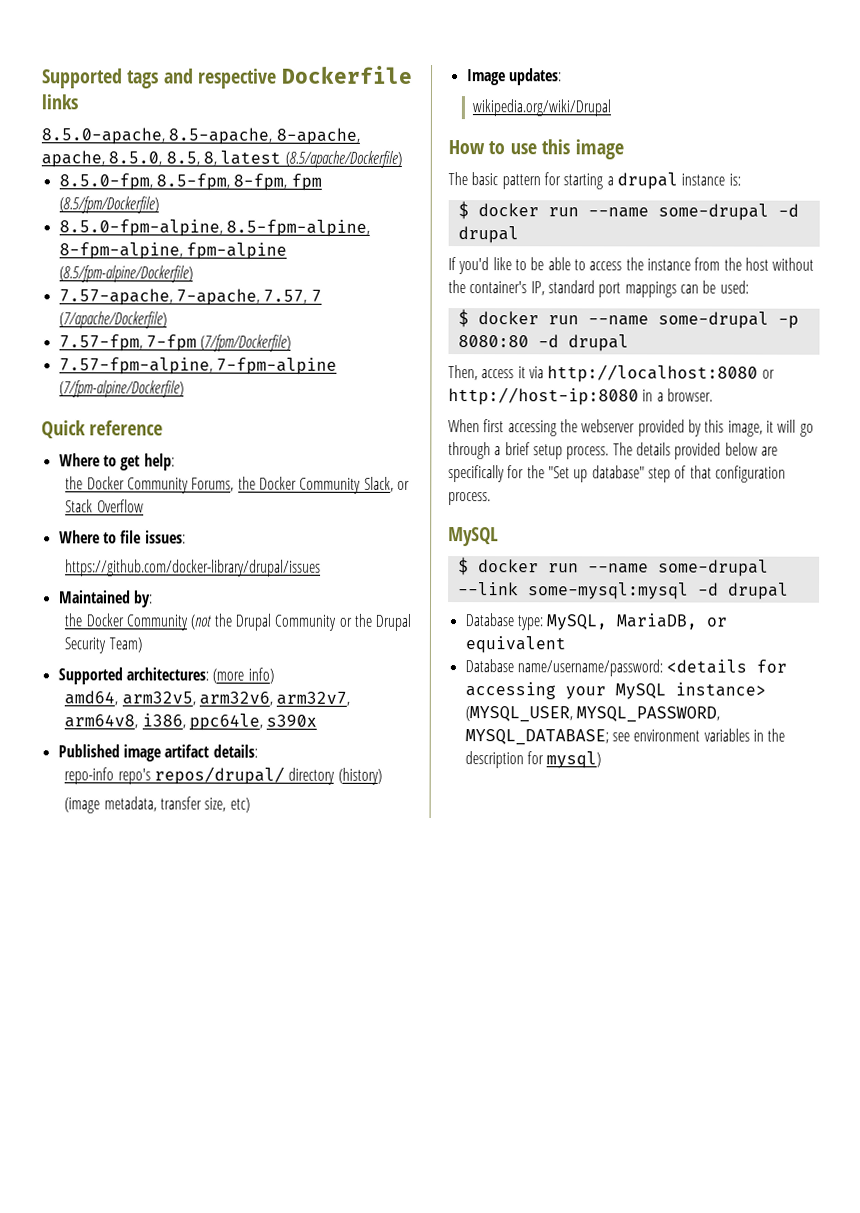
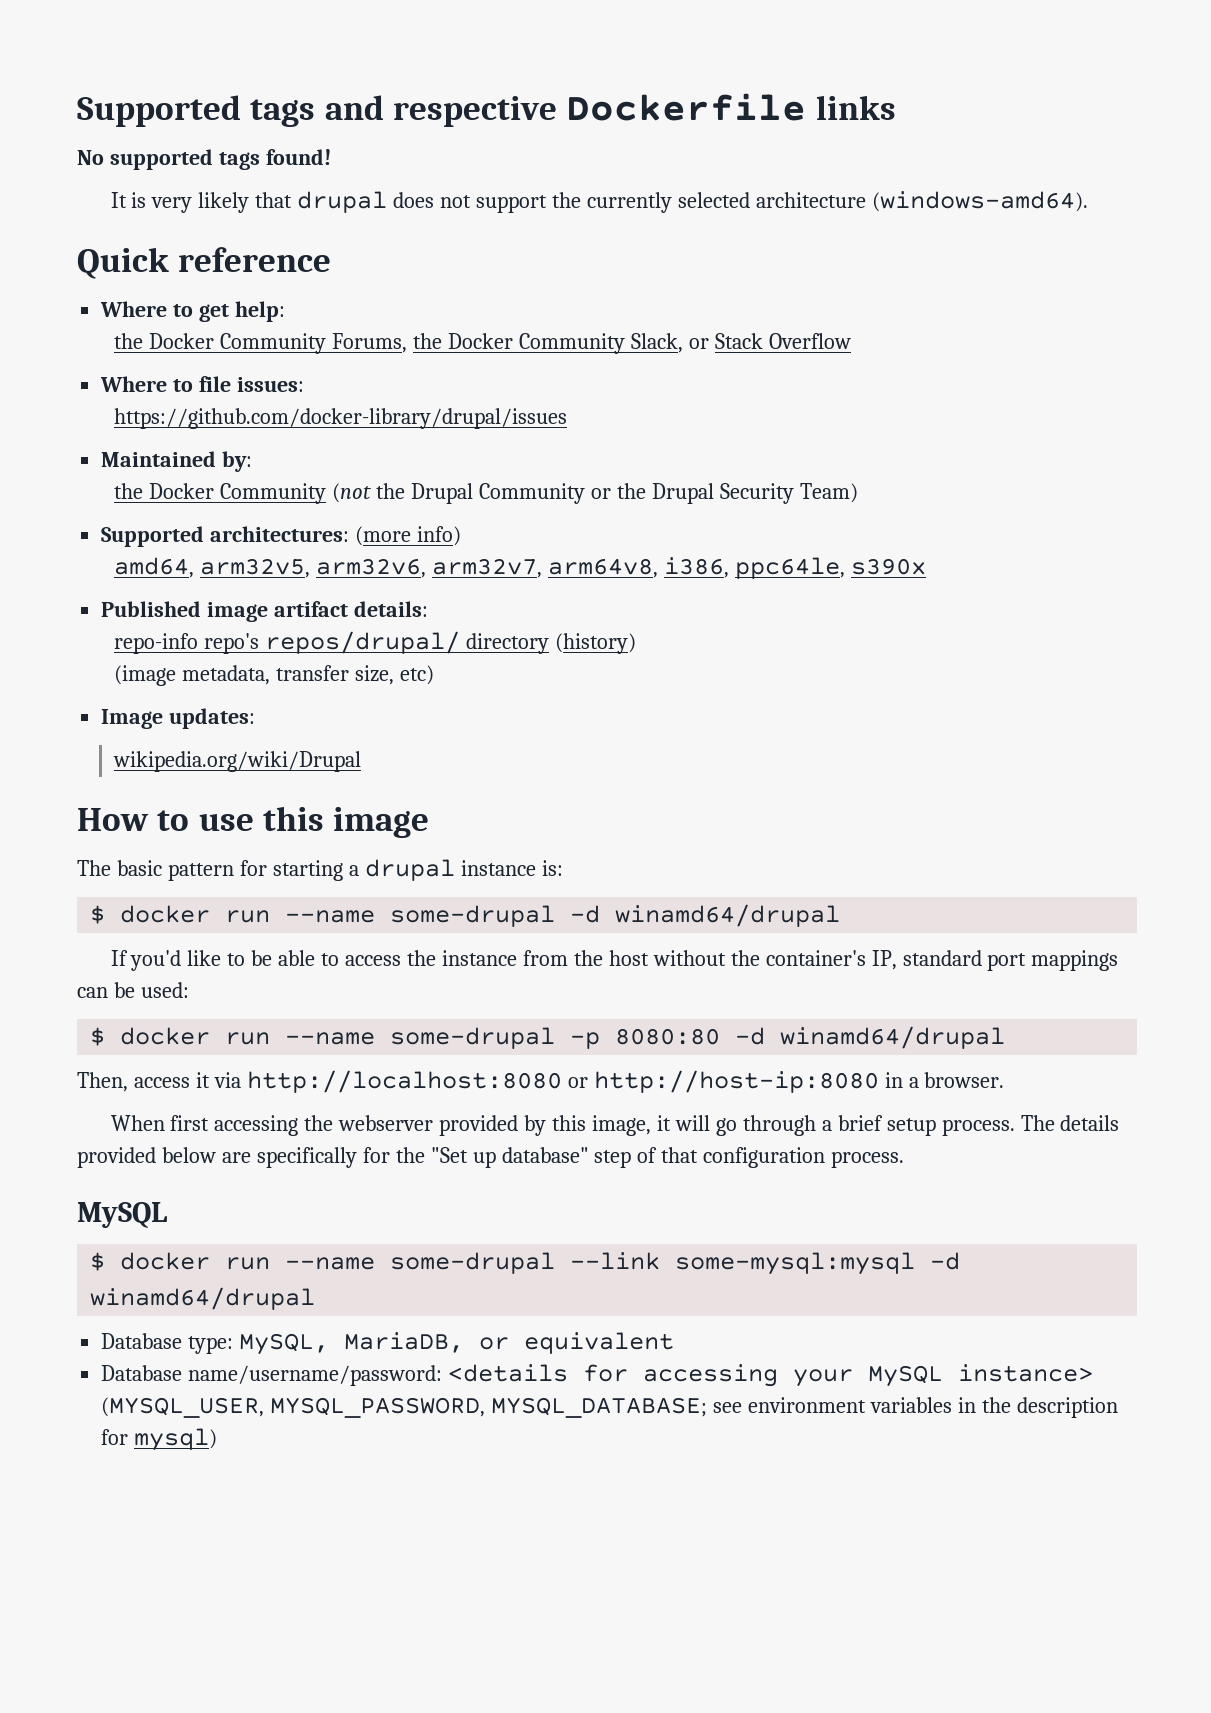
[41,127,360,145] [41,150,402,168] [58,173,322,191] [58,196,159,214] [58,219,370,237] [58,242,287,260] [58,265,193,283] [58,288,322,306] [58,311,167,329] [58,334,292,352] [58,357,337,375] [58,380,184,398] 8.5.0-apache, 8.5-apache, 8-apache, apache, 8.5.0, 8.5, 8, latest (8.5/apache/Dockerfile) // 8.5.0-fpm, 8.5-fpm, 8-fpm, fpm (8.5/fpm/Dockerfile) // 8.5.0-fpm-alpine, 8.5-fpm-alpine, 8-fpm-alpine, fpm-alpine (8.5/fpm-alpine/Dockerfile) // 7.57-apache, 7-apache, 7.57, 7 (7/apache/Dockerfile) // 7.57-fpm, 7-fpm (7/fpm/Dockerfile) // 7.57-fpm-alpine, 7-fpm-alpine (7/fpm-alpine/Dockerfile) -> [77,149,331,170] [110,191,1088,213] No supported tags found! // It is very likely that drupal does not support the currently selected architecture (windows-amd64).
[457,226,519,244] drupal -> [615,904,841,927] winamd64/drupal
[567,334,629,352] drupal -> [780,1026,1006,1049] winamd64/drupal
[727,582,789,600] drupal -> [90,1287,316,1310] winamd64/drupal

